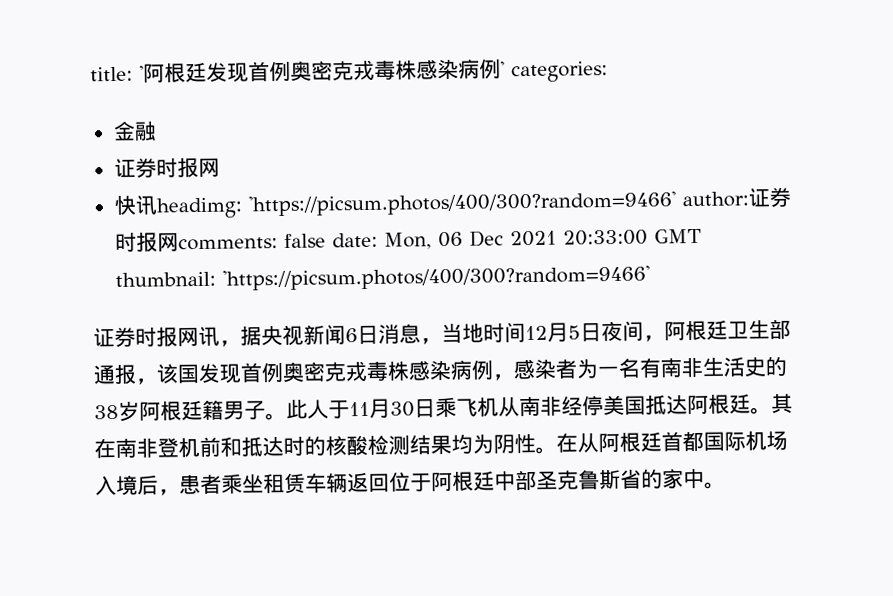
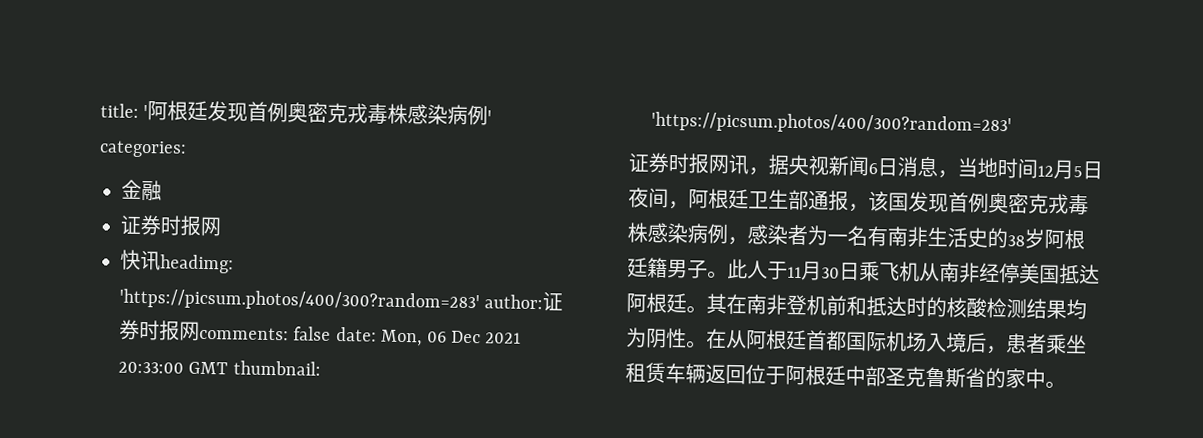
[247,191,676,217] 'https://picsum.photos/400/300?random=9466' -> [119,288,480,313] 'https://picsum.photos/400/300?random=283'
[221,265,650,291] 'https://picsum.photos/400/300?random=9466' -> [651,111,1012,136] 'https://picsum.photos/400/300?random=283'

